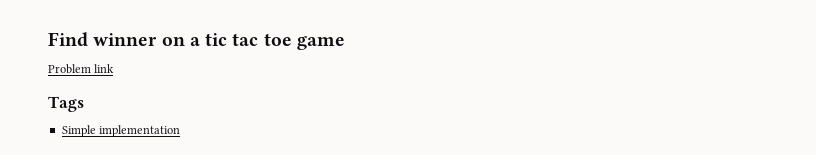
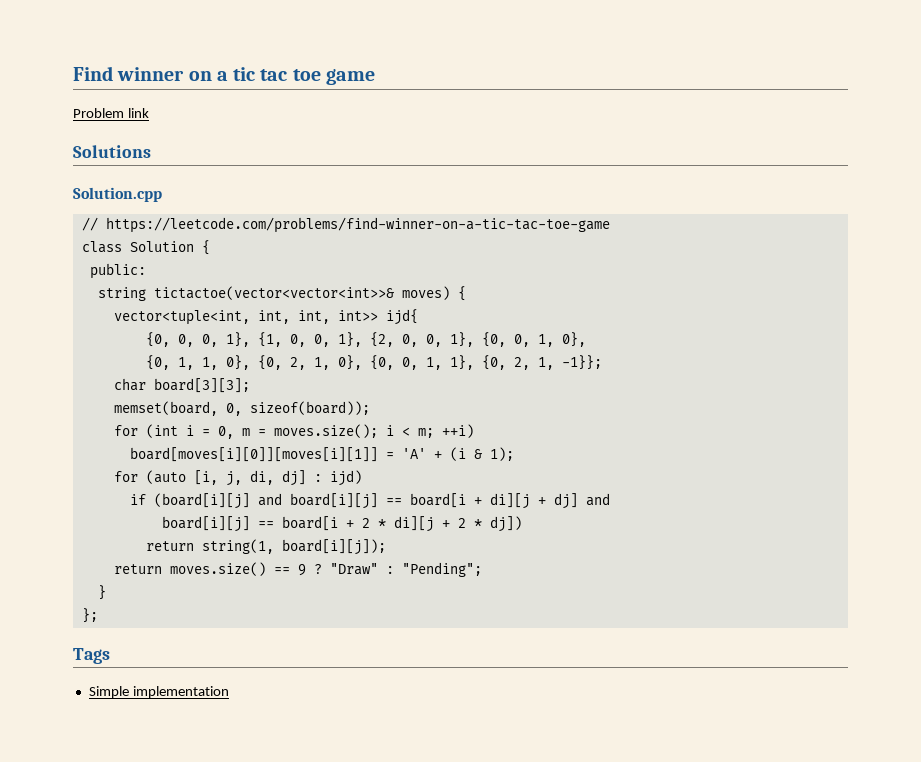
(115, 68) none -> [73,145,151,158] [73,187,162,202] [81,217,610,233] [81,240,210,255] [89,263,146,279] [97,286,466,301] [113,309,418,325] [145,332,586,347] [145,355,602,370] [113,378,250,393] [113,401,370,416] [113,424,474,439] [129,447,514,462] [113,470,362,486] [129,493,610,509] [161,516,522,532] [145,539,386,555] [113,562,482,577] [97,585,106,600] [81,608,98,623] // Solutions // Solution.cpp // // https://leetcode.com/problems/find-winner-on-a-tic-tac-toe-game // class Solution { // public: // string tictactoe(vector<vector<int>>& moves) { // vector<tuple<int, int, int, int>> ijd{ // {0, 0, 0, 1}, {1, 0, 0, 1}, {2, 0, 0, 1}, {0, 0, 1, 0}, // {0, 1, 1, 0}, {0, 2, 1, 0}, {0, 0, 1, 1}, {0, 2, 1, -1}}; // char board[3][3]; // memset(board, 0, sizeof(board)); // for (int i = 0, m = moves.size(); i < m; ++i) // board[moves[i][0]][moves[i][1]] = 'A' + (i & 1); // for (auto [i, j, di, dj] : ijd) // if (board[i][j] and board[i][j] == board[i + di][j + dj] and // board[i][j] == board[i + 2 * di][j + 2 * dj]) // return string(1, board[i][j]); // return moves.size() == 9 ? "Draw" : "Pending"; // } // };

